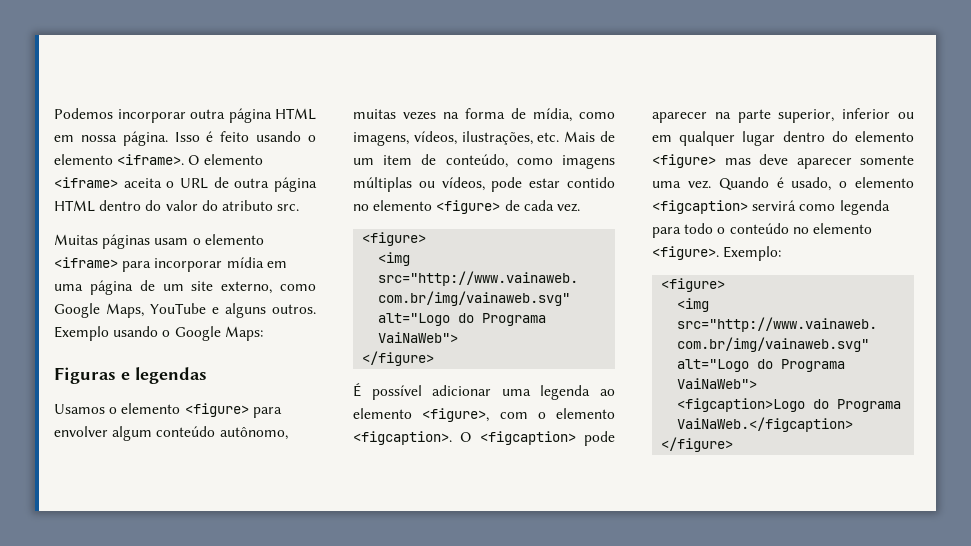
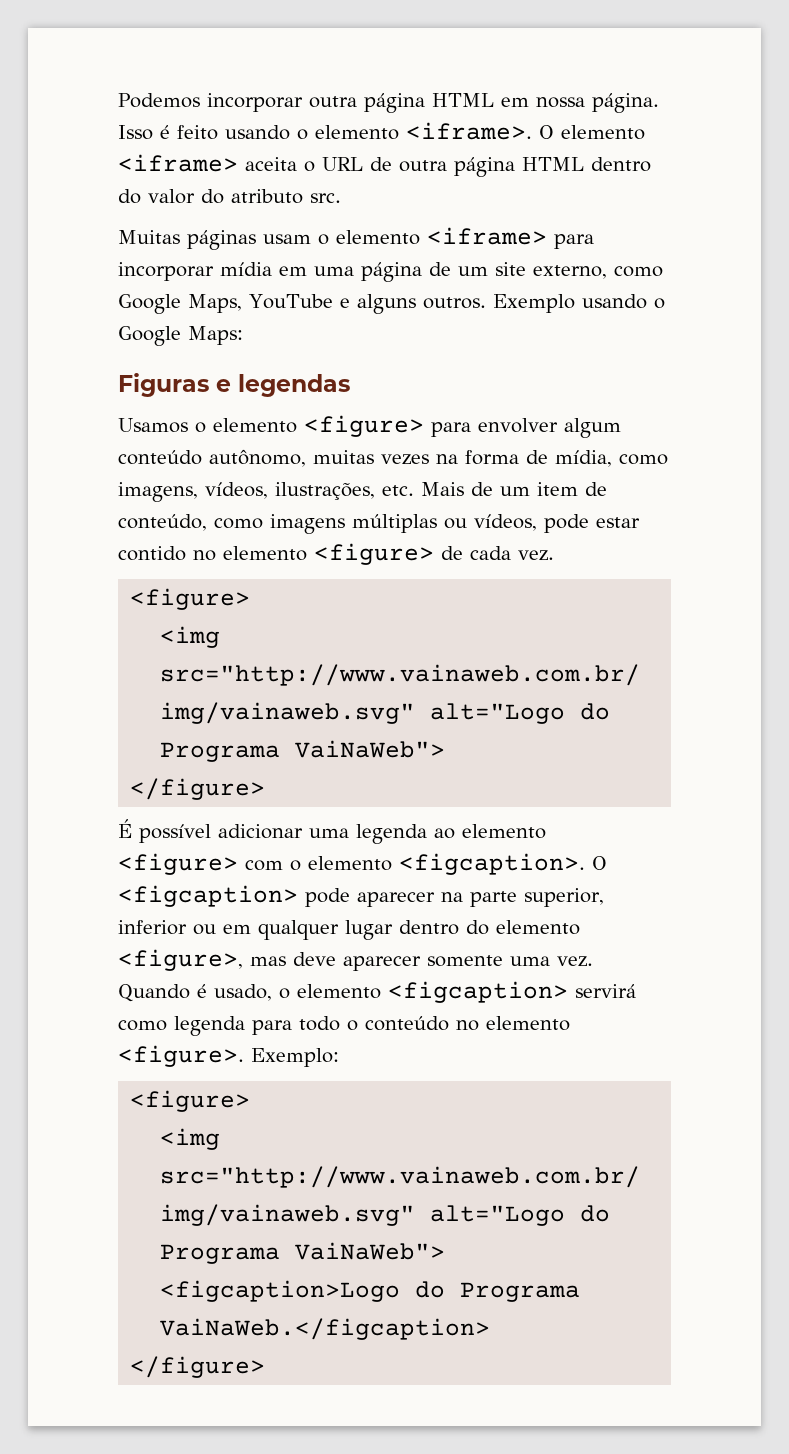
[422,408,490,422] <figure>, -> [118,853,238,875] <figure>
[652,154,716,168] <figure> -> [118,949,243,971] <figure>,

